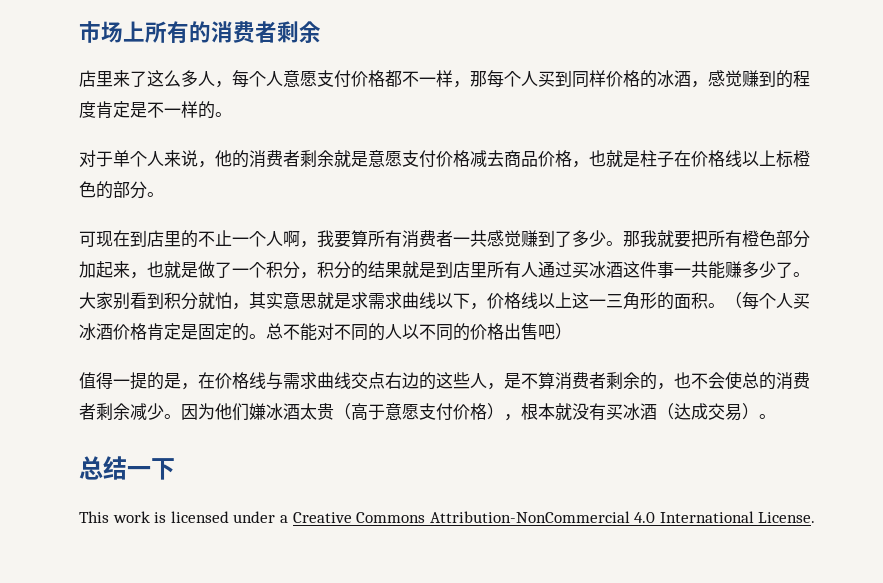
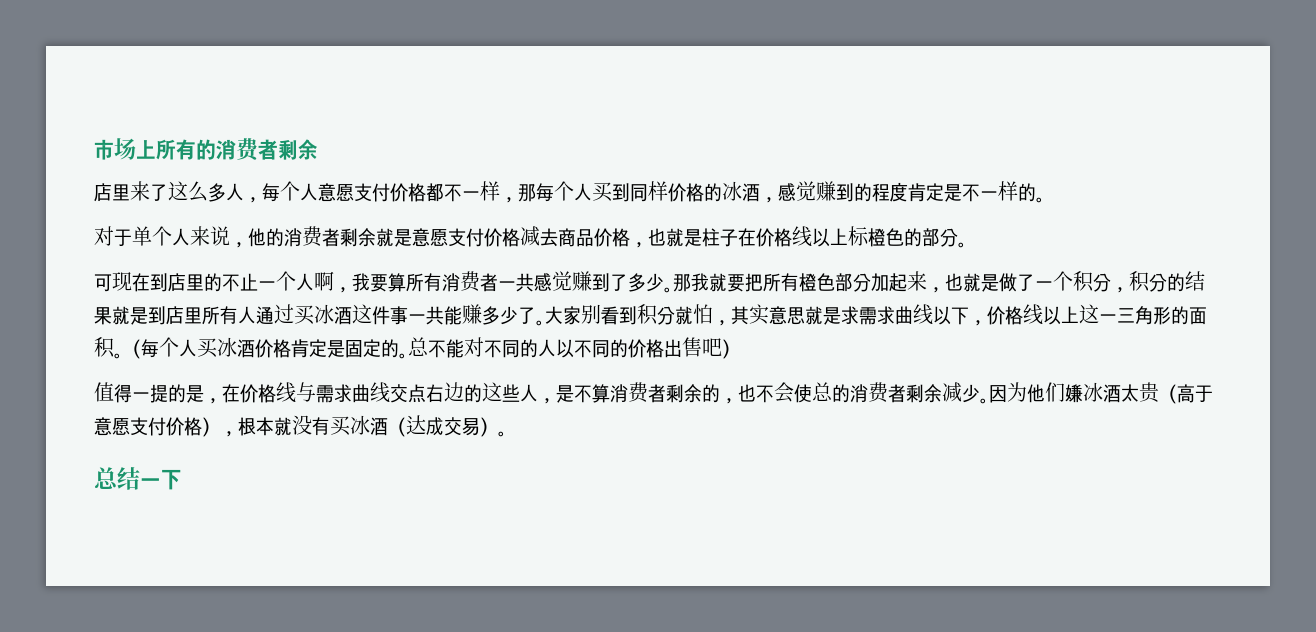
[79,511,816,523] // This work is licensed under a Creative Commons Attribution-NonCommercial 4.0 International License. -> (182, 479) none

